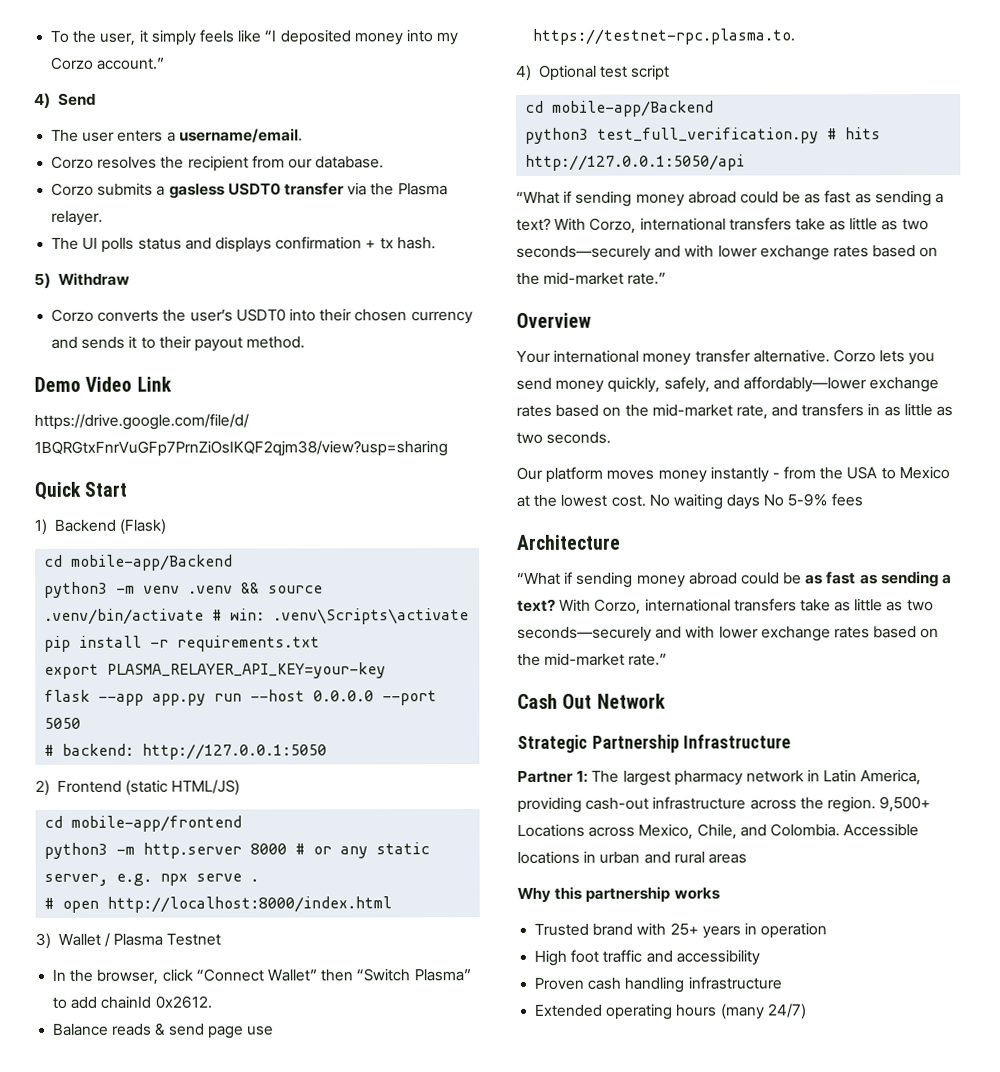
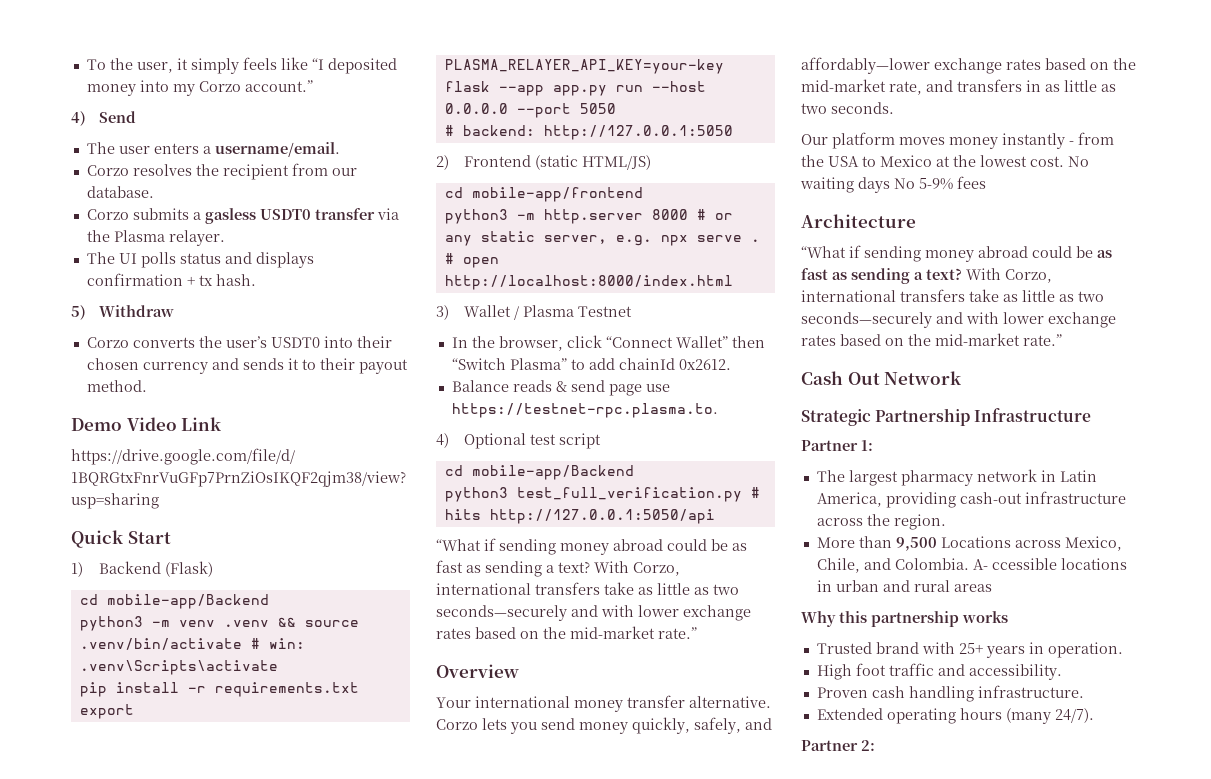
(589, 776) none -> (873, 445) //
[879,796,932,813] 9,500+ -> [816,536,937,551] // More than 9,500
[843,823,920,837] Accessible -> [972,558,1057,570] A- ccessible
[760,922,828,939] operation -> [1047,642,1123,658] operation.
[675,949,760,966] accessibility -> [968,664,1062,680] accessibility.
[687,976,782,990] infrastructure -> [977,685,1084,698] infrastructure.
[766,1003,807,1020] 24/7) -> [1054,708,1094,723] [801,740,875,751] 24/7). // Partner 2:

